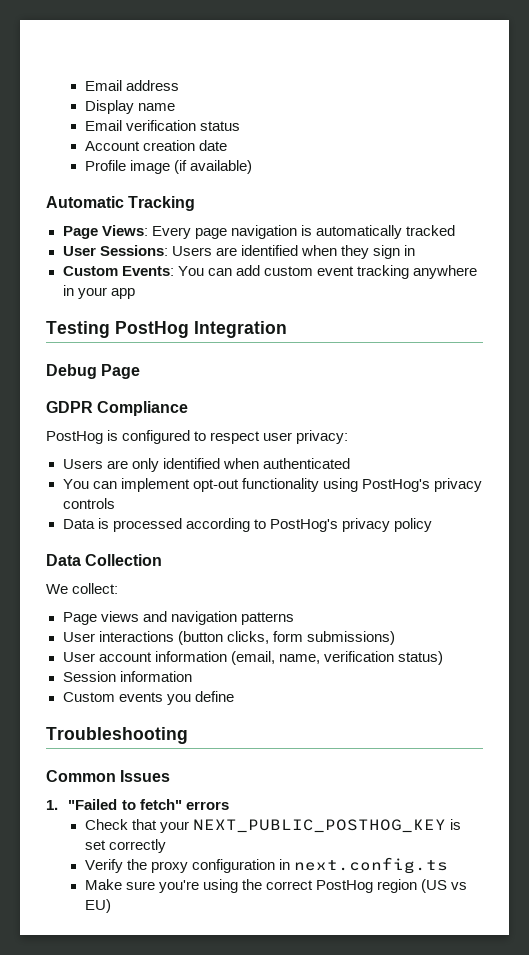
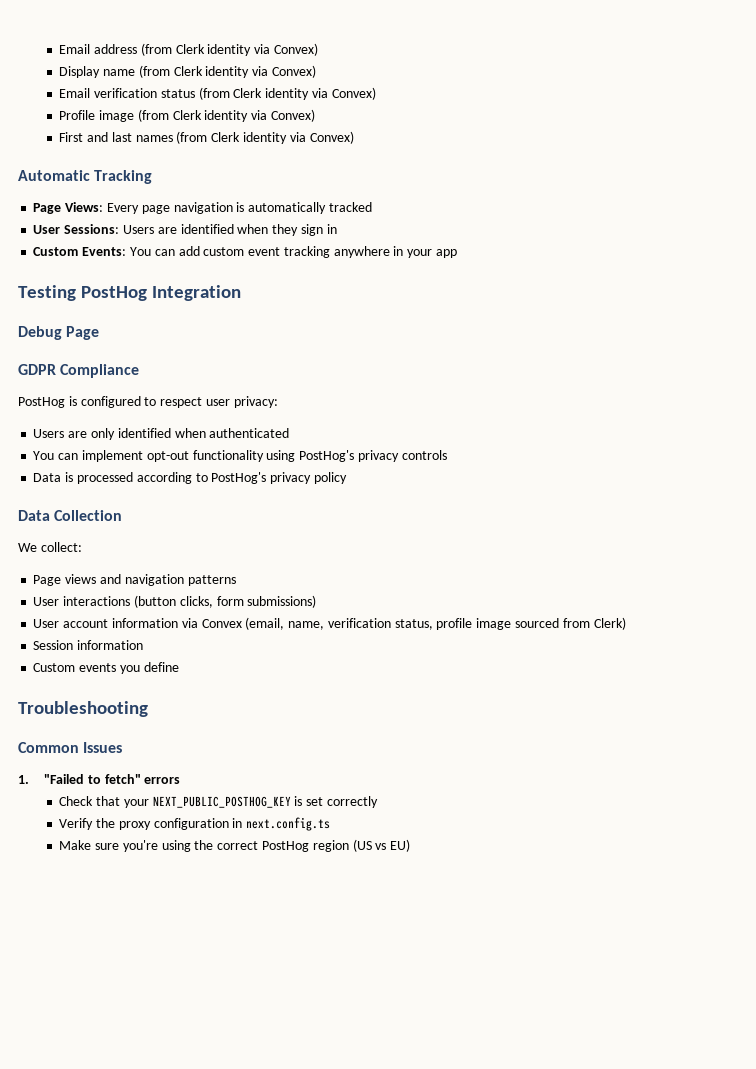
[84,100,176,114] [84,120,241,131] [84,140,228,151] [84,160,253,174] // Display name // Email verification status // Account creation date // Profile image (if available) -> [140,43,319,56] [59,65,317,78] [59,87,376,100] [59,109,316,122] [59,131,354,144] (from Clerk identity via Convex) // Display name (from Clerk identity via Convex) // Email verification status (from Clerk identity via Convex) // Profile image (from Clerk identity via Convex) // First and last names (from Clerk identity via Convex)
(227, 656) none -> [181,618,242,628] via Convex
[397,651,443,665] status) -> [394,617,626,630] status, profile image sourced from Clerk)

